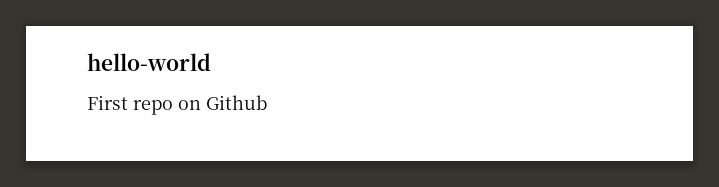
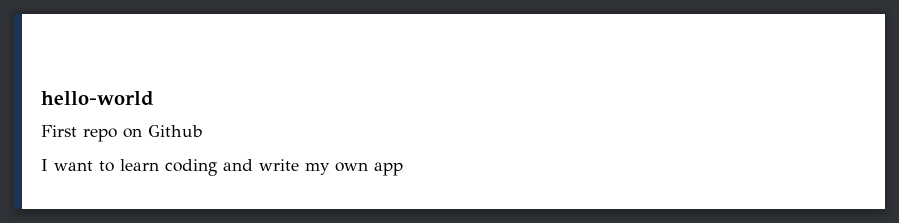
(267, 102) none -> [41,159,403,176] // I want to learn coding and write my own app

